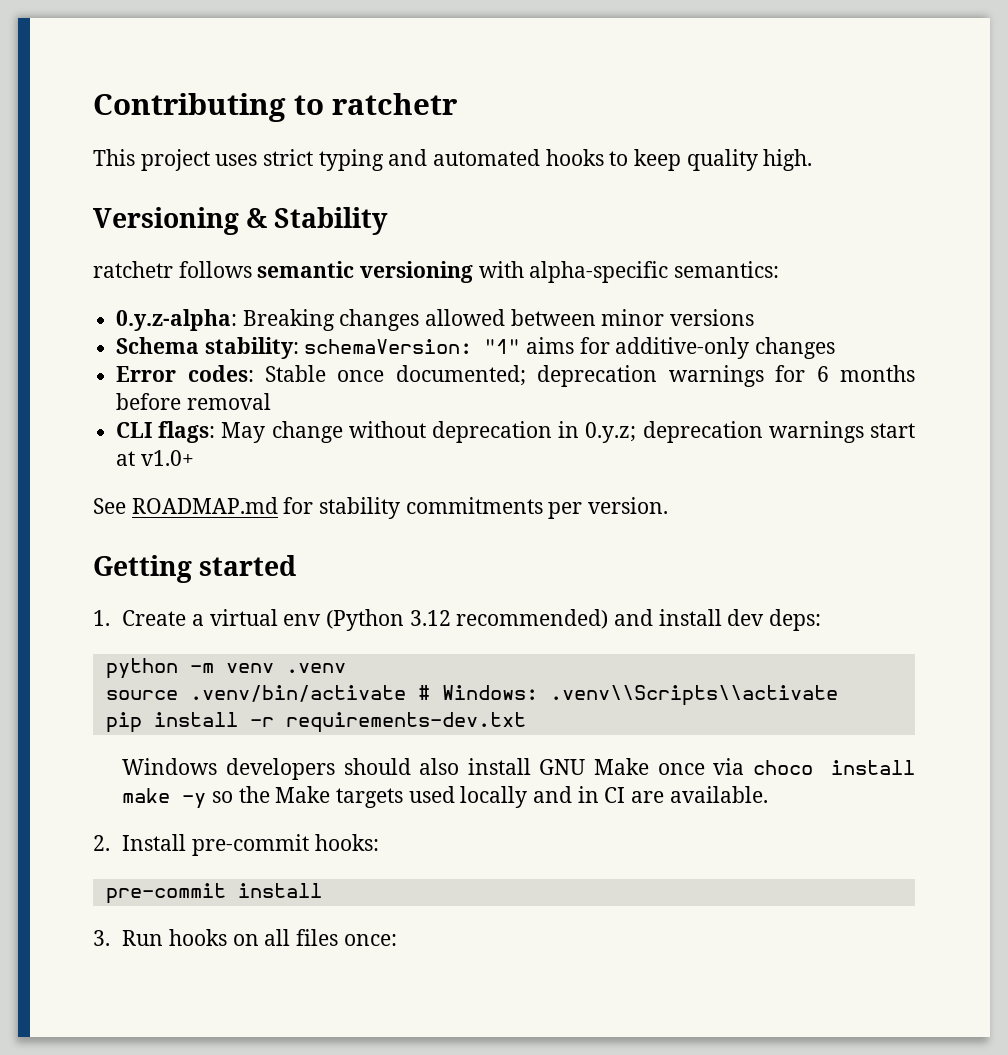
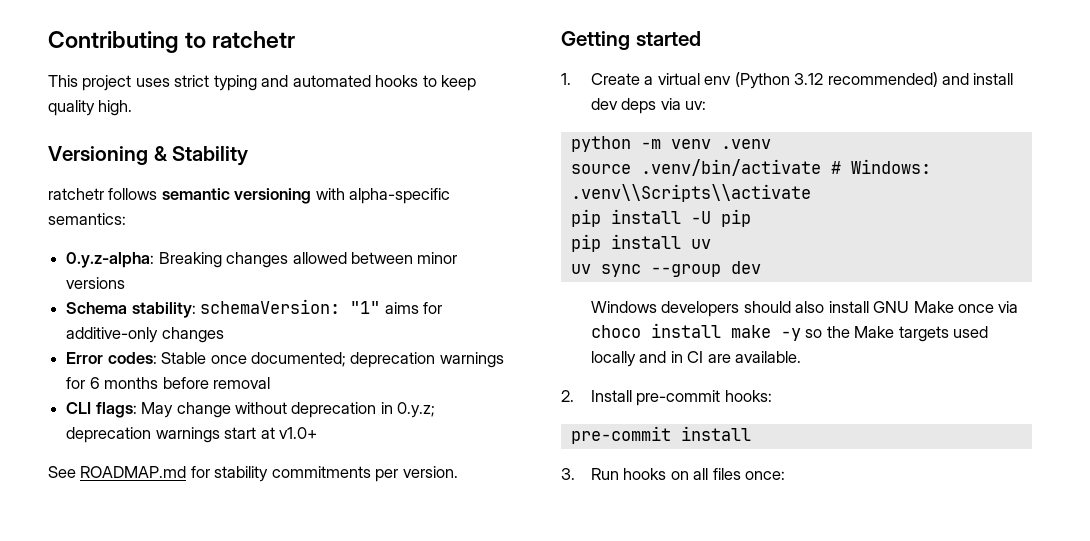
[769,609,822,631] deps: -> [621,98,707,114] deps via uv:
[249,712,526,733] -r requirements-dev.txt -> [690,209,751,227] [570,234,711,252] [570,261,761,277] -U pip // pip install uv // uv sync --group dev

